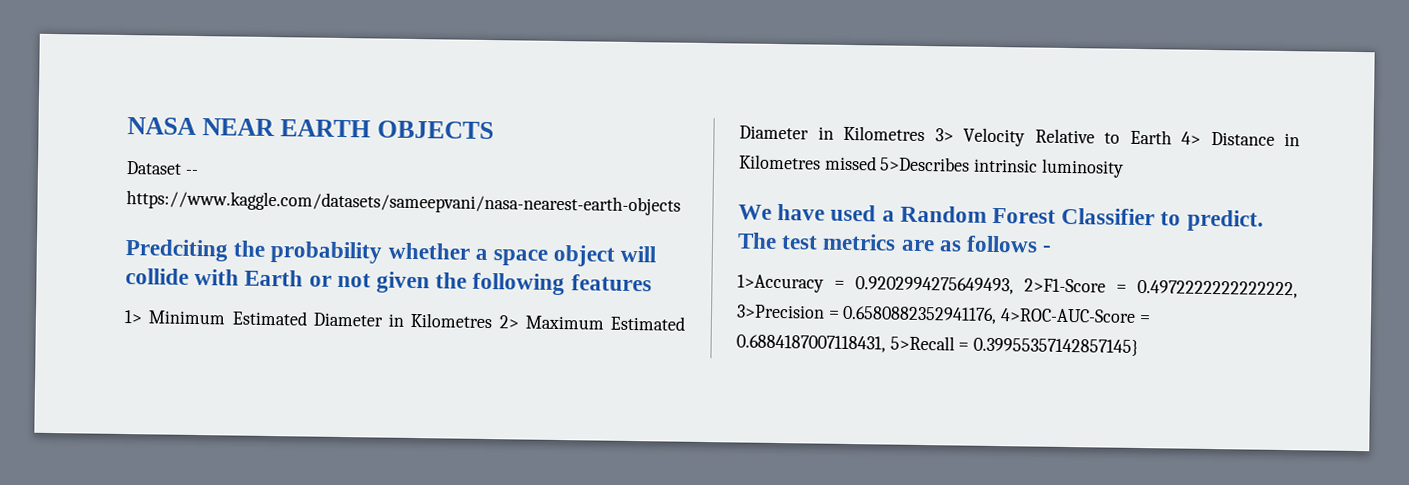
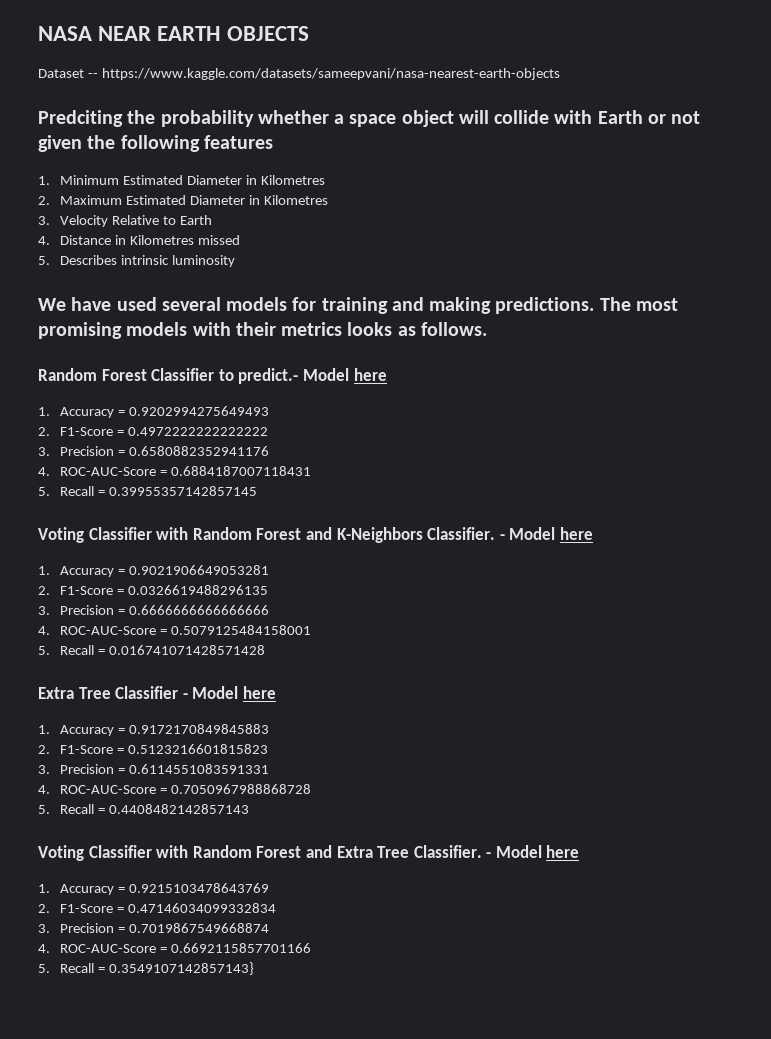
[124,310,143,324] 1> -> [38,176,50,185] 1.
[498,315,519,329] 2> -> [38,196,50,205] // 2.
[934,128,954,142] 3> -> [38,216,50,225] // 3.
[1181,131,1201,145] 4> -> [38,236,50,245] // 4.
[880,156,971,172] 5>Describes -> [38,255,117,265] // 5. Describes
[881,205,1264,232] [737,232,1052,253] [737,274,1298,299] [736,304,1151,325] [736,334,1140,357] a Random Forest Classifier to predict. The test metrics are as follows - // 1>Accuracy = 0.9202994275649493, 2>F1-Score = 0.4972222222222222, 3>Precision = 0.6580882352941176, 4>ROC-AUC-Score = 0.6884187007118431, 5>Recall = 0.39955357142857145} -> [161,297,678,314] [38,322,487,339] [38,368,387,384] [38,406,269,418] [38,427,268,436] [38,446,269,456] [38,466,311,476] [38,486,257,496] [38,527,593,543] [38,565,269,577] [38,585,268,595] [38,605,269,615] [38,625,311,635] [38,645,265,655] [38,686,276,699] [38,724,269,736] [38,744,268,754] [38,764,269,774] [38,784,311,794] [38,804,249,814] [38,845,580,861] [38,883,269,895] [38,903,276,913] [38,923,269,933] [38,943,311,953] [38,962,254,975] several models for training and making predictions. The most promising models with their metrics looks as follows. // Random Forest Classifier to predict.- Model here // 1. Accuracy = 0.9202994275649493 // 2. F1-Score = 0.4972222222222222 // 3. Precision = 0.6580882352941176 // 4. ROC-AUC-Score = 0.6884187007118431 // 5. Recall = 0.39955357142857145 // Voting Classifier with Random Forest and K-Neighbors Classifier. - Model here // 1. Accuracy = 0.9021906649053281 // 2. F1-Score = 0.0326619488296135 // 3. Precision = 0.6666666666666666 // 4. ROC-AUC-Score = 0.5079125484158001 // 5. Recall = 0.016741071428571428 // Extra Tree Classifier - Model here // 1. Accuracy = 0.9172170849845883 // 2. F1-Score = 0.5123216601815823 // 3. Precision = 0.6114551083591331 // 4. ROC-AUC-Score = 0.7050967988868728 // 5. Recall = 0.4408482142857143 // Voting Classifier with Random Forest and Extra Tree Classifier. - Model here // 1. Accuracy = 0.9215103478643769 // 2. F1-Score = 0.47146034099332834 // 3. Precision = 0.7019867549668874 // 4. ROC-AUC-Score = 0.6692115857701166 // 5. Recall = 0.3549107142857143}

